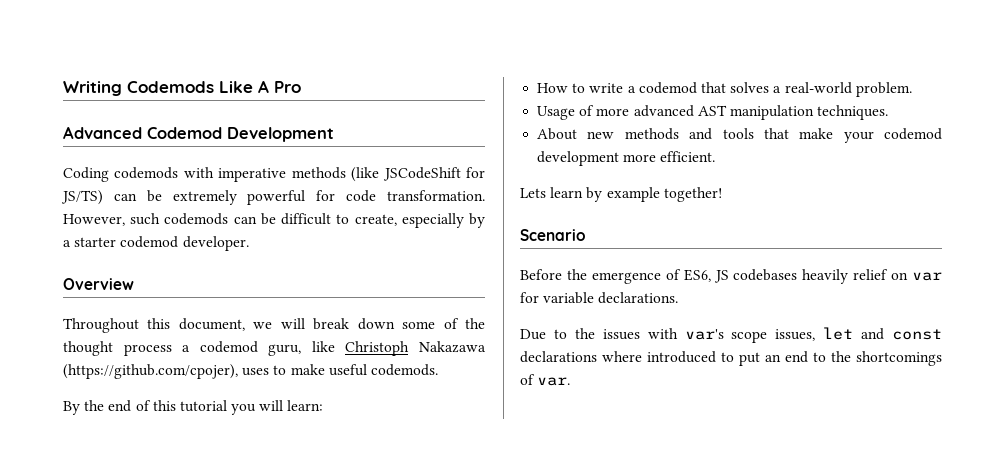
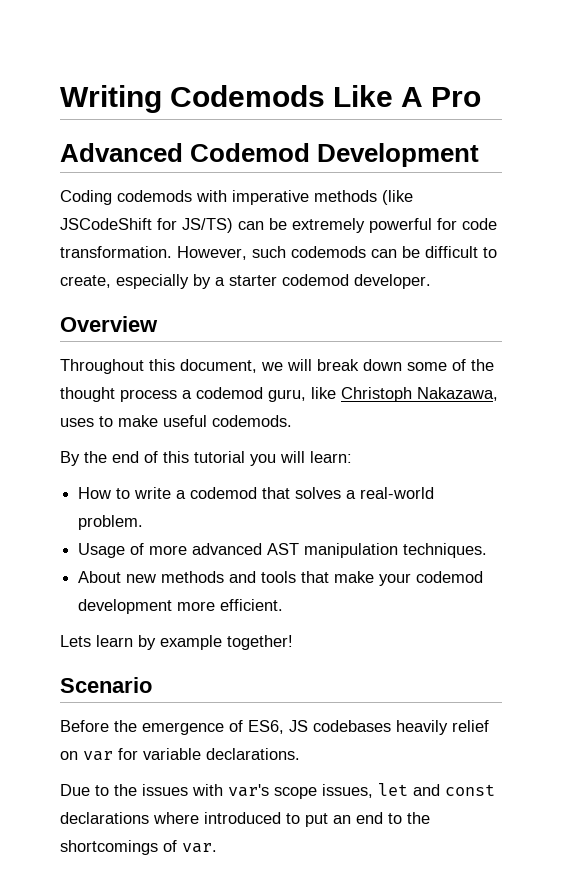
[418,341,486,353] [63,364,238,379] Nakazawa (https://github.com/cpojer), -> [417,387,498,401] Nakazawa,

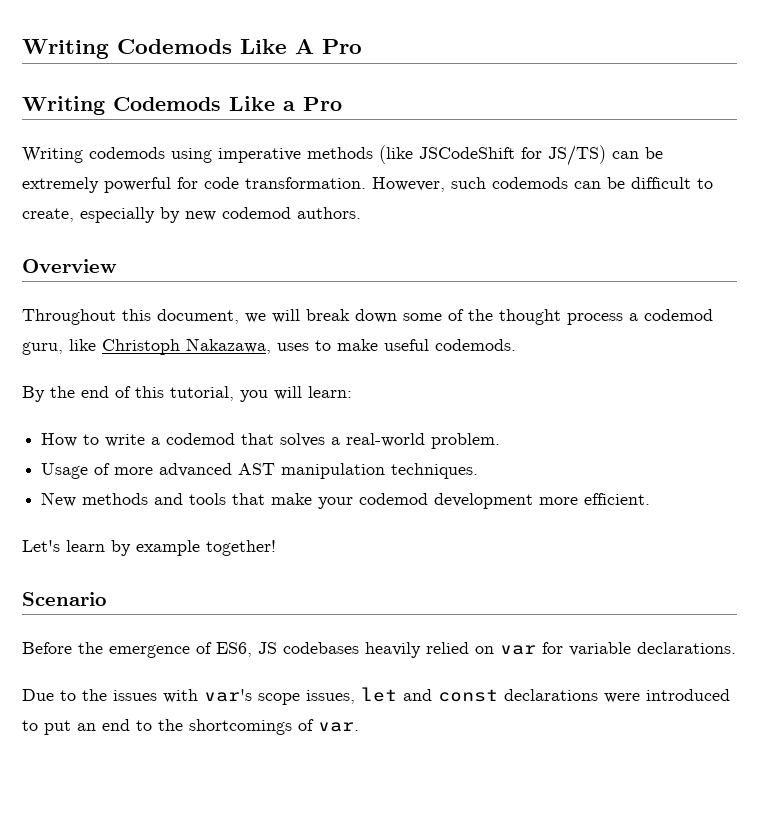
[60,143,480,167] [60,190,227,205] Advanced Codemod Development // Coding codemods with -> [22,96,342,115] [22,147,212,163] Writing Codemods Like a Pro // Writing codemods using
[215,274,431,289] a starter codemod developer. -> [185,207,361,221] new codemod authors.
[194,451,245,463] tutorial -> [170,386,234,401] tutorial,
[78,571,157,583] About new -> [41,492,77,507] New
[60,635,91,647] Lets -> [22,540,60,552] Let's
[452,720,489,732] relief -> [426,642,469,654] relied
[153,812,199,824] where -> [604,693,640,703] were

